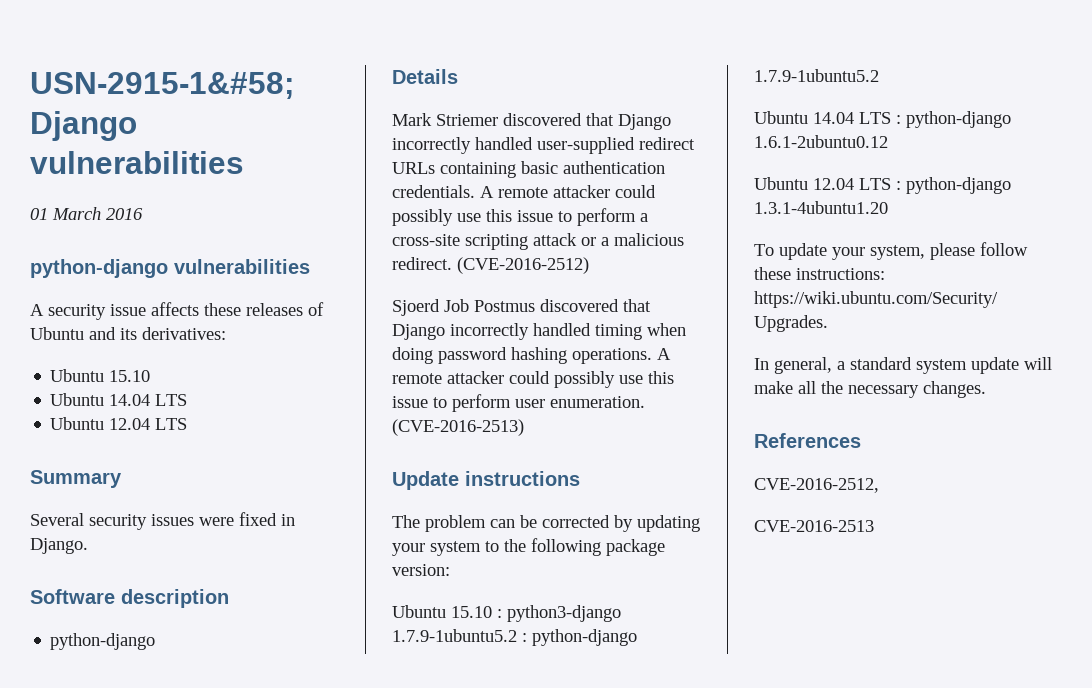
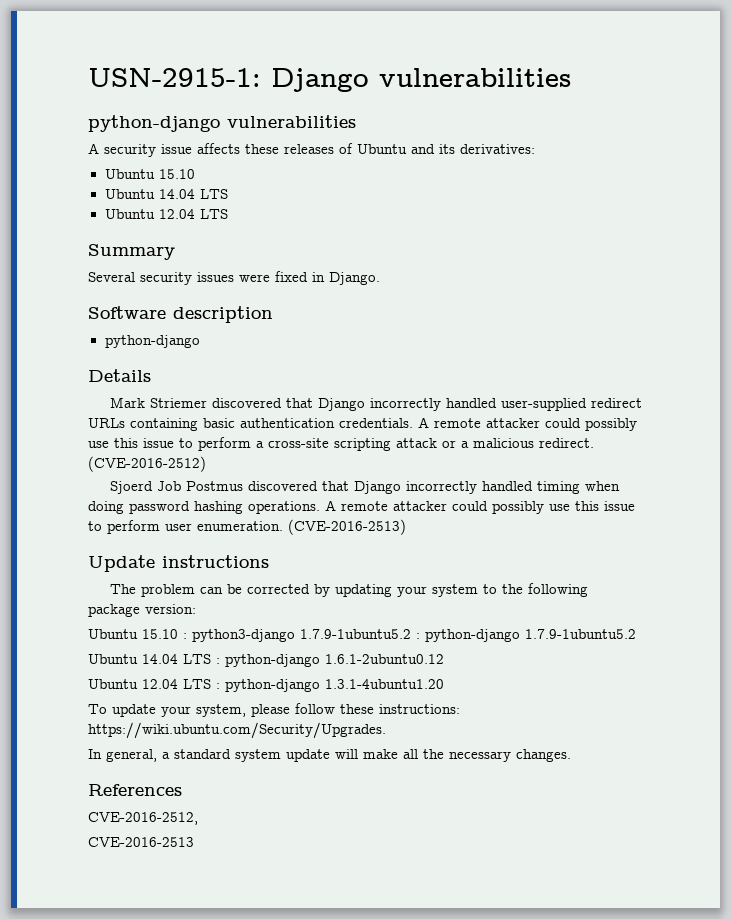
[30,72,294,99] USN-2915-1&#58; -> [88,68,261,87] USN-2915-1:
[30,207,143,220] // 01 March 2016 -> (571, 77) none

